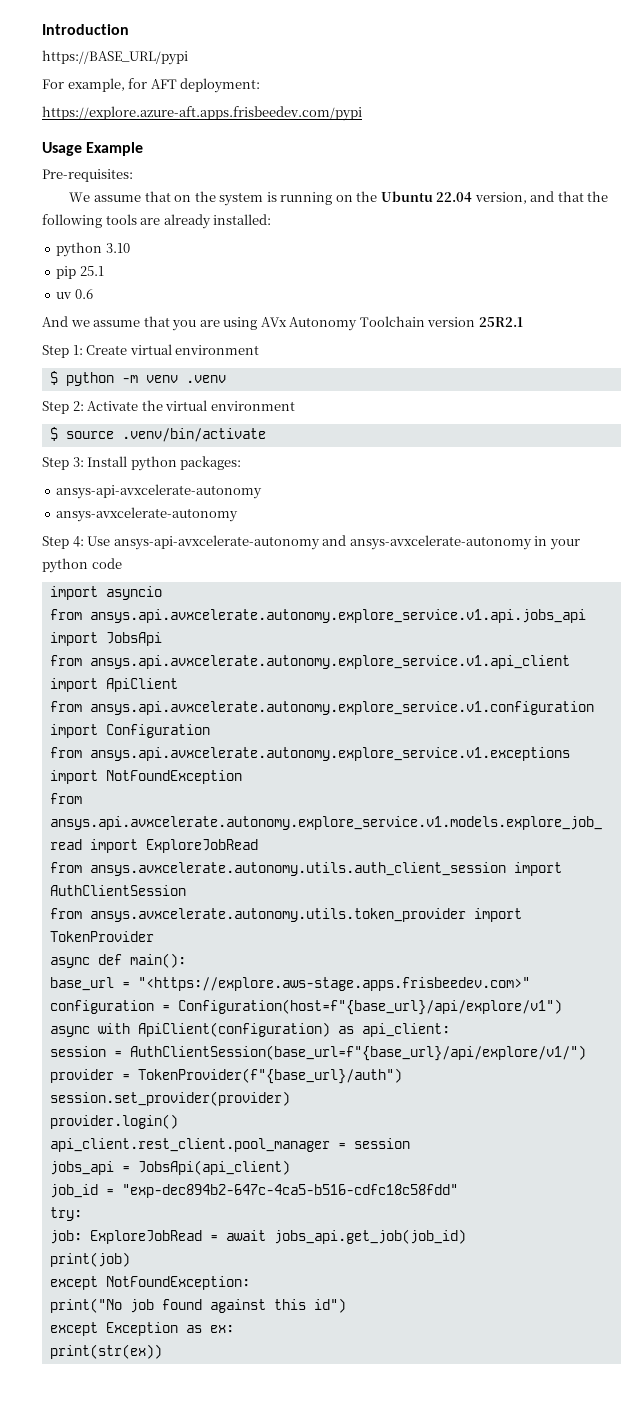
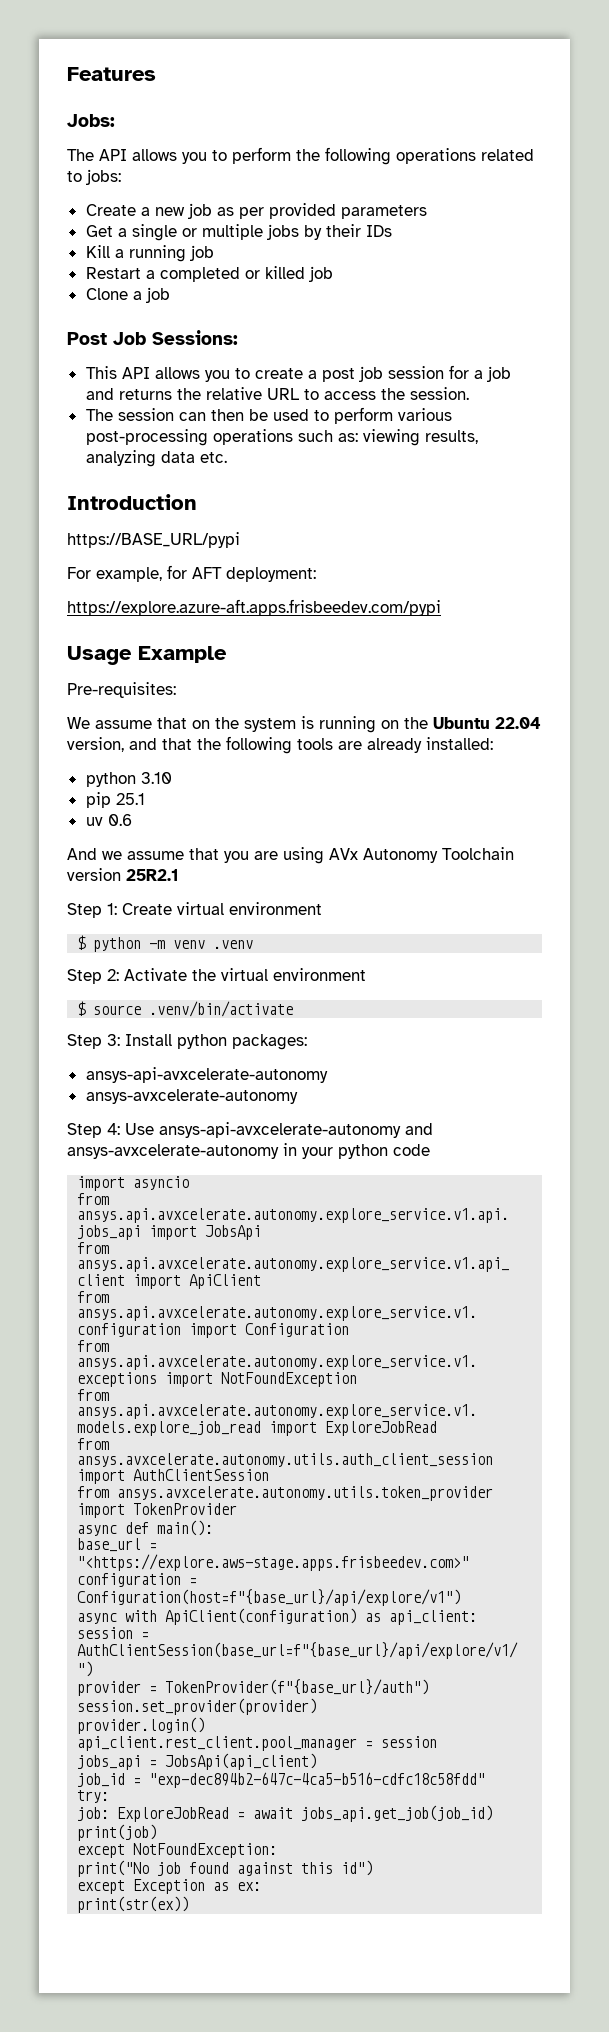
(42, 29) none -> [67,67,156,81] [67,114,115,127] [67,147,534,165] [67,169,121,185] [85,203,427,219] [85,224,392,241] [85,245,214,262] [85,266,333,282] [85,287,170,303] [67,330,238,345] [85,365,511,382] [85,387,469,400] [85,407,452,424] [85,429,478,446] [85,450,227,467] Features // Jobs: // The API allows you to perform the following operations related to jobs: // Create a new job as per provided parameters // Get a single or multiple jobs by their IDs // Kill a running job // Restart a completed or killed job // Clone a job // Post Job Sessions: // This API allows you to create a post job session for a job and returns the relative URL to access the session. // The session can then be used to perform various post-processing operations such as: viewing results, analyzing data etc. //

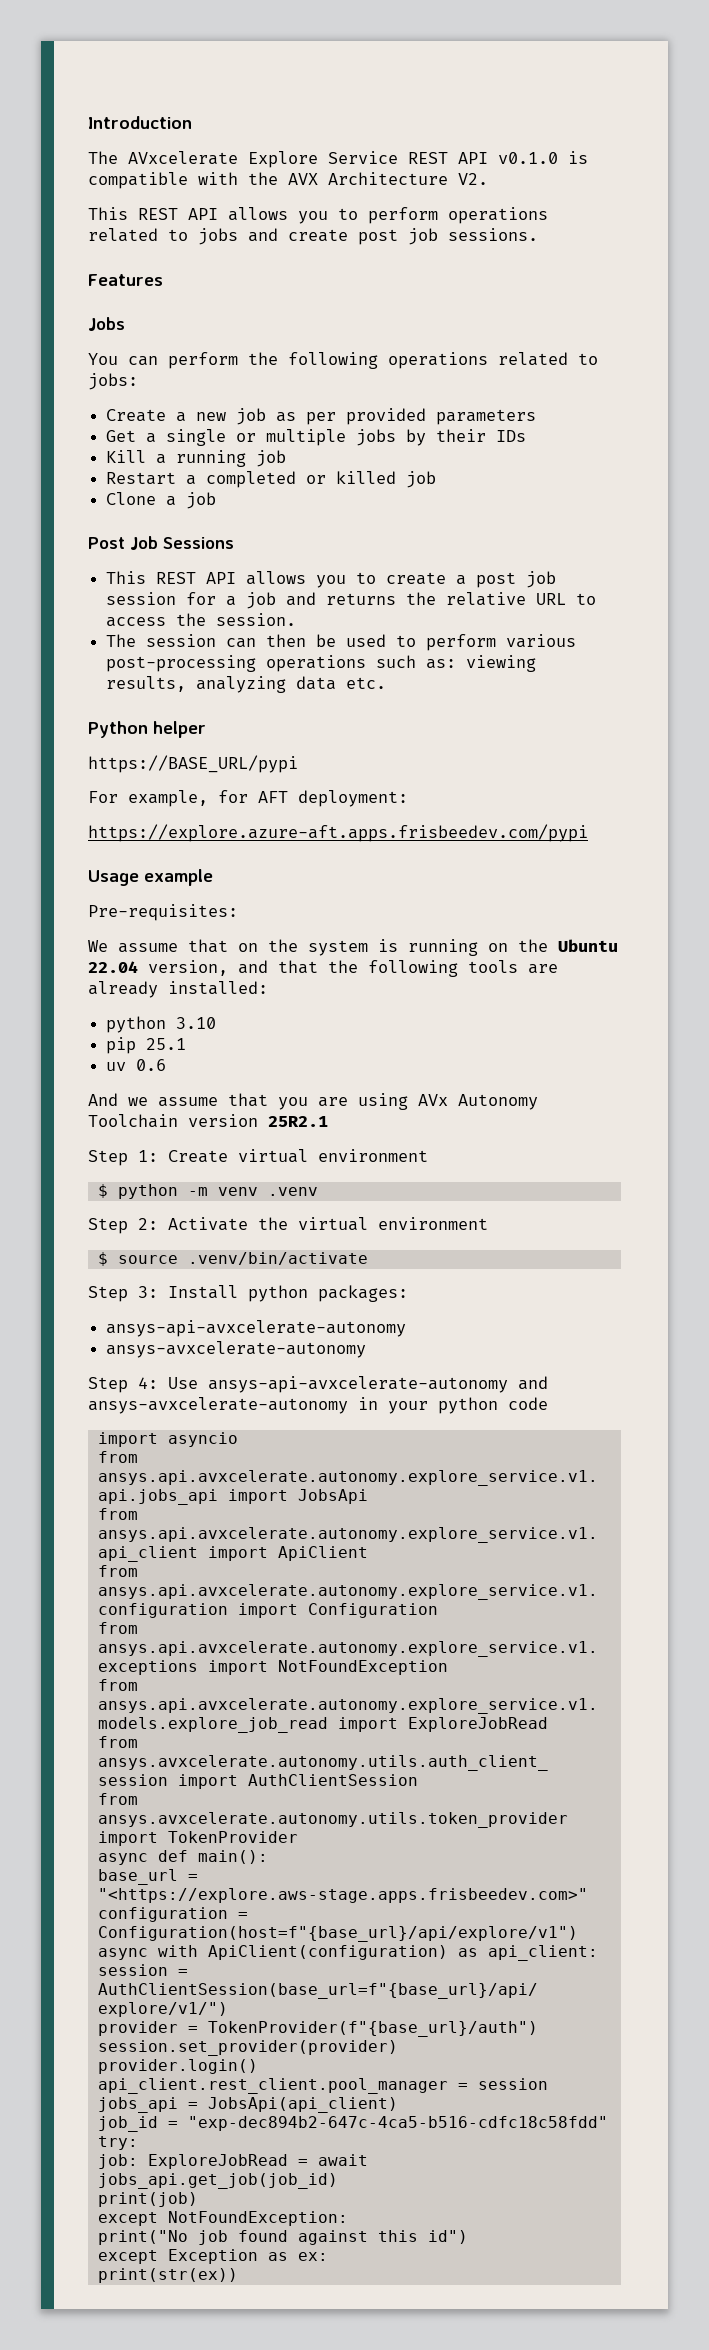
[67,67,156,81] [67,114,115,127] [67,149,94,161] Features // Jobs: // The -> [88,116,192,129] [88,151,588,168] [88,172,488,189] [88,207,178,220] Introduction // The AVxcelerate Explore Service REST API v0.1.0 is compatible with the AVX Architecture V2. // This REST
(291, 155) none -> [448,207,548,224] [88,228,538,245] [88,274,163,286] [88,317,125,331] [88,352,238,369] operations related to jobs and create post job sessions. // Features // Jobs // You can perform
[152,330,238,345] [85,366,117,379] Sessions: // This -> [163,537,234,549] [106,571,197,584] Sessions // This REST
[67,494,197,510] Introduction -> [88,721,206,738] Python helper
[138,646,227,663] Example -> [144,869,213,886] example

